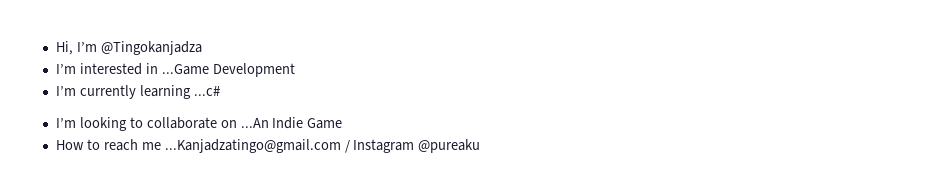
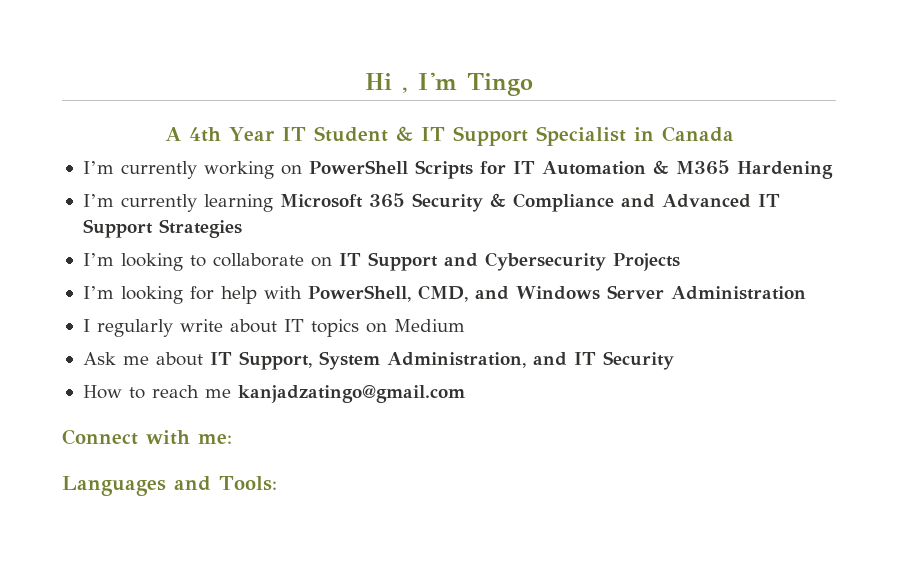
[55,41,202,55] [55,63,295,77] [55,85,220,99] Hi, I’m @Tingokanjadza // I’m interested in ...Game Development // I’m currently learning ...c# -> [365,72,533,96] [164,126,734,146] [82,160,833,179] [82,193,780,212] [82,219,242,238] Hi , I'm Tingo // A 4th Year IT Student & IT Support Specialist in Canada // I’m currently working on PowerShell Scripts for IT Automation & M365 Hardening // I’m currently learning Microsoft 365 Security & Compliance and Advanced IT Support Strategies
[240,117,343,129] [55,139,481,153] ...An Indie Game // How to reach me ...Kanjadzatingo@gmail.com / Instagram @pureaku -> [338,252,680,271] [82,285,806,304] [82,319,465,337] [82,351,674,370] [82,384,465,403] [62,429,232,445] [62,476,277,496] IT Support and Cybersecurity Projects // I’m looking for help with PowerShell, CMD, and Windows Server Administration // I regularly write about IT topics on Medium // Ask me about IT Support, System Administration, and IT Security // How to reach me kanjadzatingo@gmail.com // Connect with me: // Languages and Tools:

